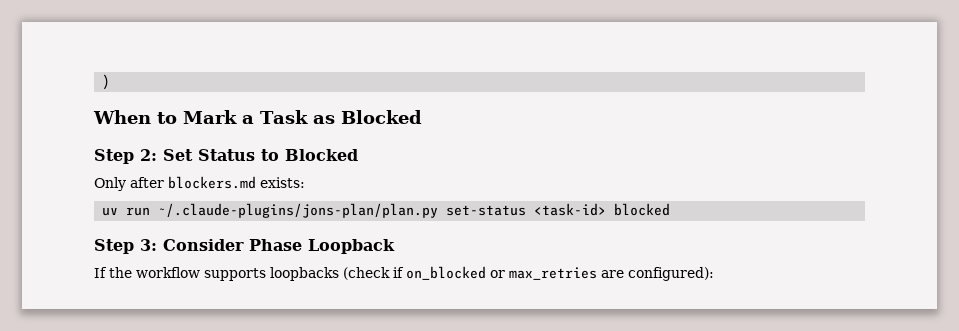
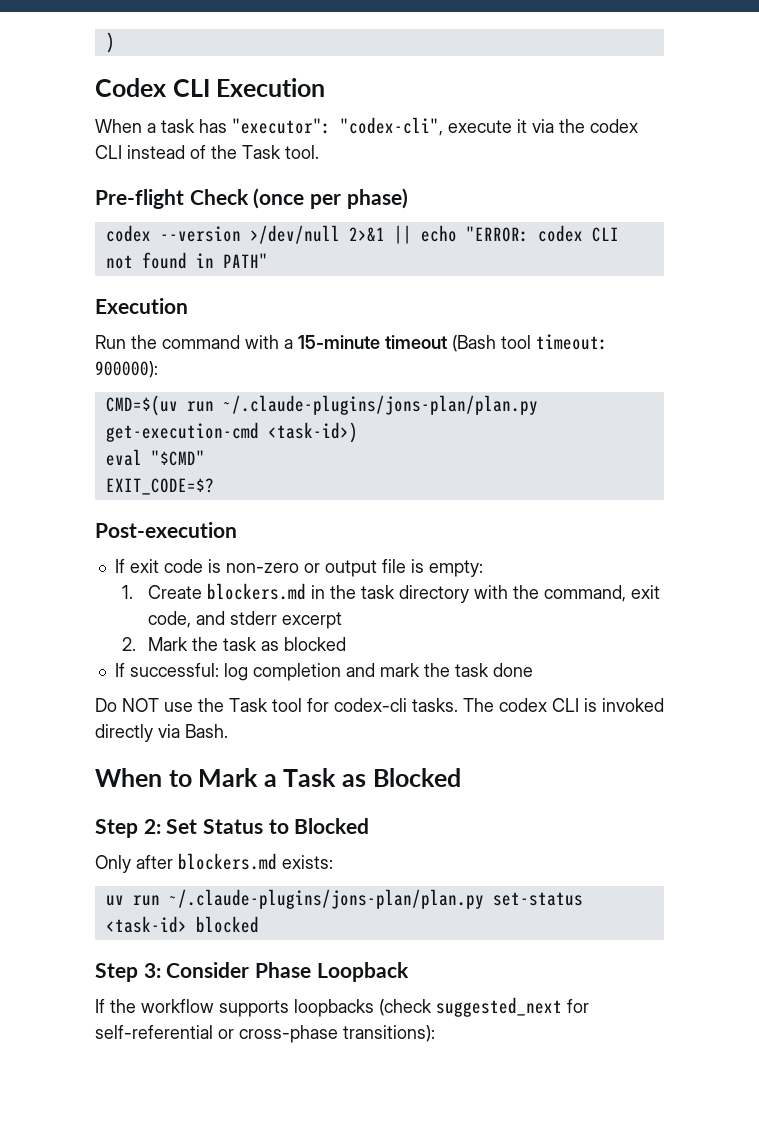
(111, 82) none -> [95,78,326,97] [95,117,638,136] [95,145,319,159] [95,188,408,209] [105,225,619,244] [105,252,268,269] [95,298,188,314] [95,334,608,352] [95,361,158,378] [105,395,538,416] [105,422,358,443] [105,449,205,466] [105,478,214,495] [95,522,237,538] [114,559,483,577] [121,583,661,603] [148,611,343,629] [121,637,347,651] [114,663,533,681] [95,698,664,712] [95,724,228,742] // Codex CLI Execution // When a task has "executor": "codex-cli", execute it via the codex CLI instead of the Task tool. // Pre-flight Check (once per phase) // codex --version >/dev/null 2>&1 || echo "ERROR: codex CLI not found in PATH" // Execution // Run the command with a 15-minute timeout (Bash tool timeout: 900000): // CMD=$(uv run ~/.claude-plugins/jons-plan/plan.py get-execution-cmd <task-id>) // eval "$CMD" // EXIT_CODE=$? // Post-execution // If exit code is non-zero or output file is empty: // 1. Create blockers.md in the task directory with the command, exit code, and stderr excerpt // 2. Mark the task as blocked // If successful: log completion and mark the task done // Do NOT use the Task tool for codex-cli tasks. The codex CLI is invoked directly via Bash.
[393,266,714,281] if on_blocked or max_retries are configured): -> [436,997,589,1017] [95,1025,435,1043] suggested_next for self-referential or cross-phase transitions):

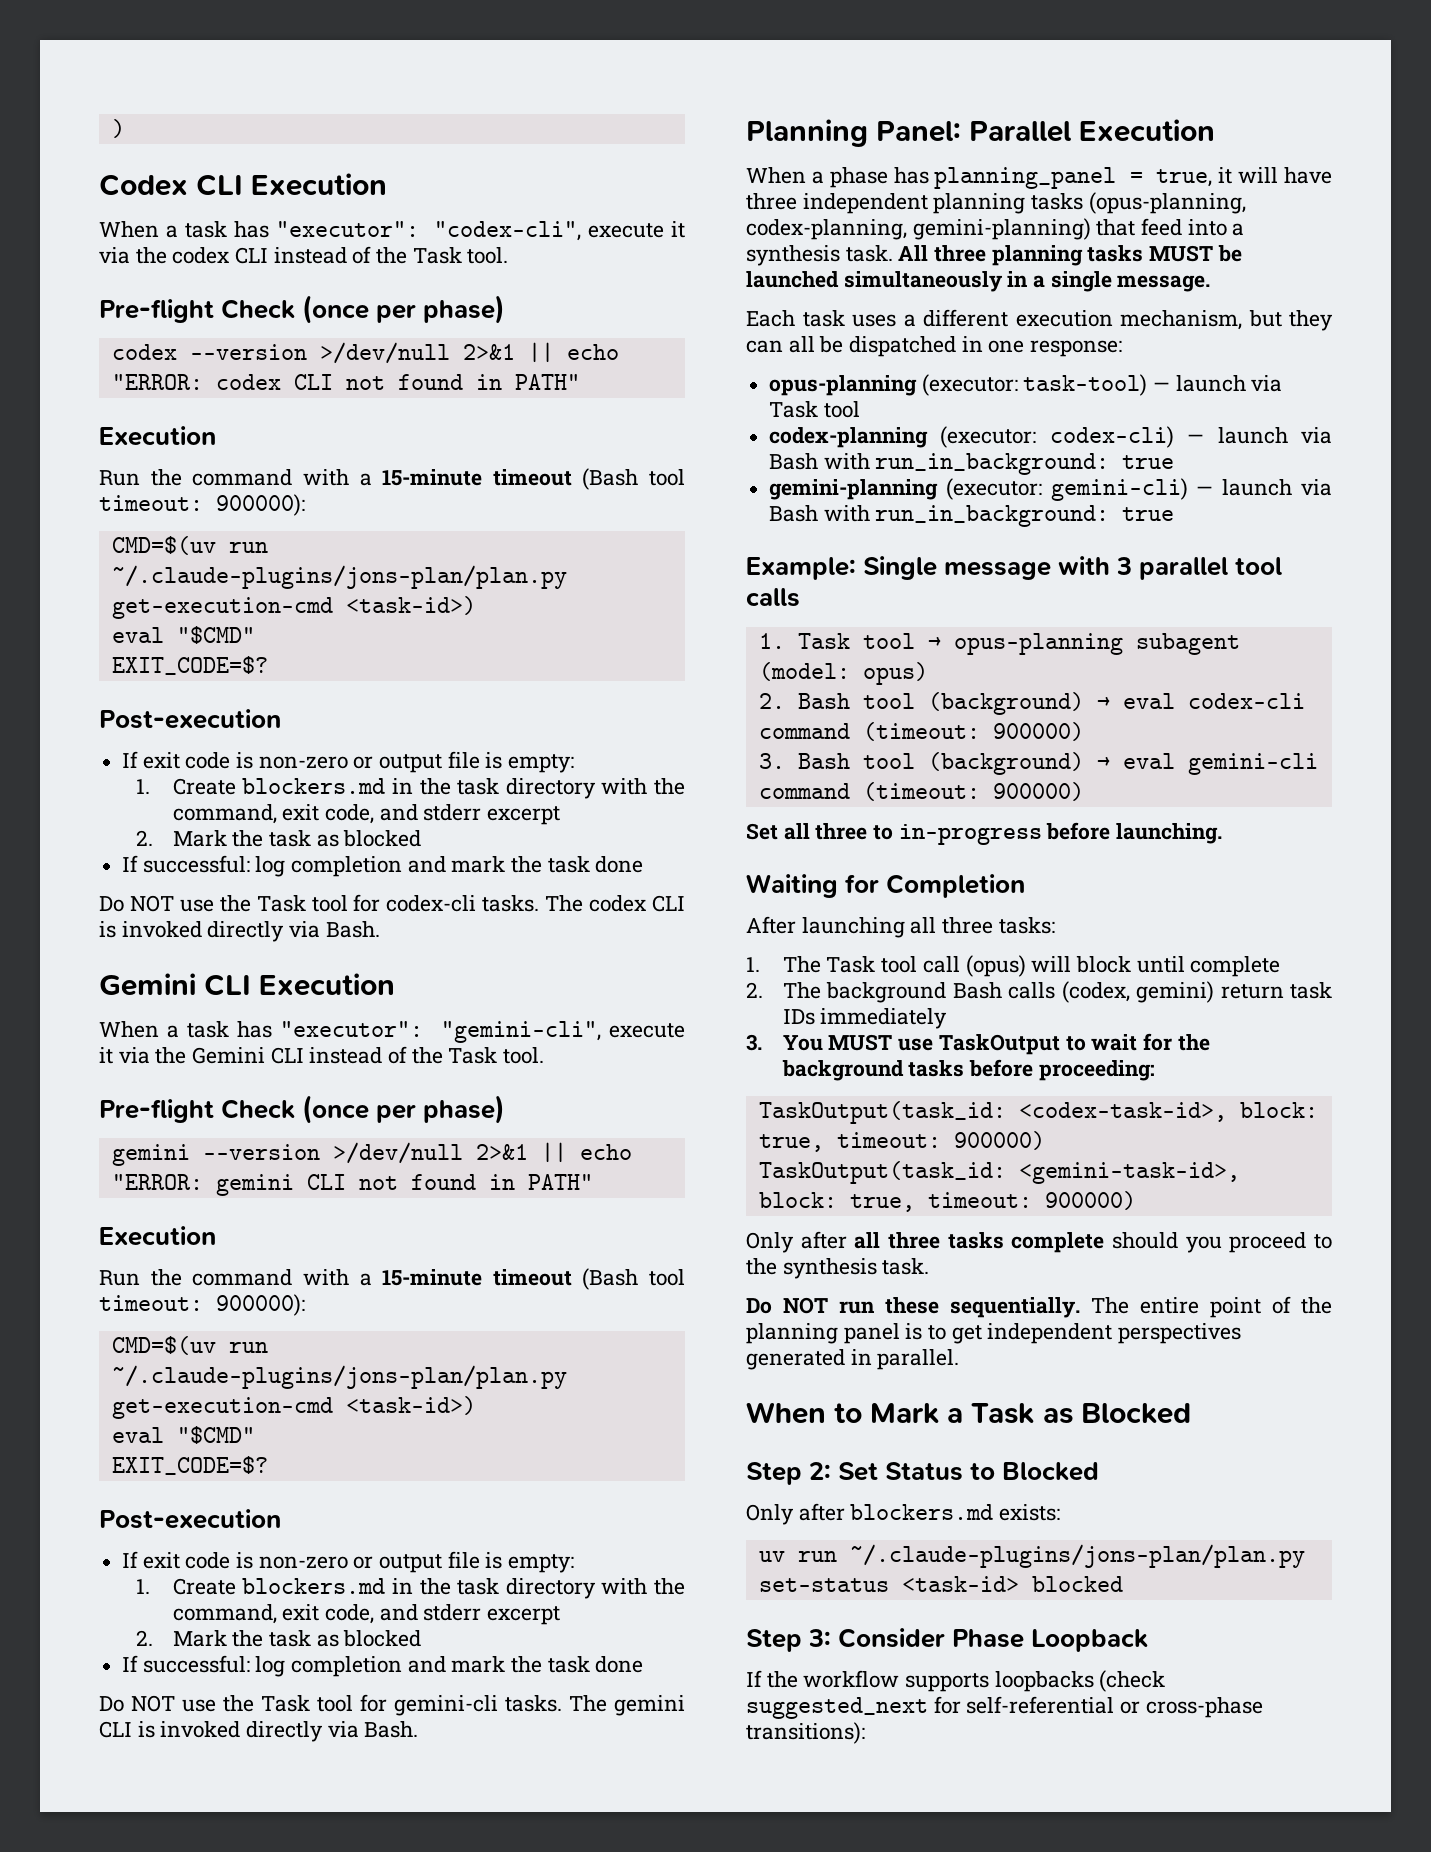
(228, 731) none -> [99,973,396,996] [99,1021,685,1043] [99,1046,545,1064] [99,1095,506,1124] [111,1142,632,1166] [111,1174,593,1196] [99,1226,216,1246] [99,1268,685,1290] [99,1294,305,1316] [111,1336,268,1355] [111,1365,567,1389] [111,1396,476,1419] [111,1426,255,1444] [111,1456,268,1475] [99,1509,281,1529] [122,1551,575,1573] [135,1578,685,1599] [172,1604,560,1625] [135,1630,422,1647] [122,1655,644,1677] [99,1694,685,1716] [99,1721,419,1742] [746,119,1216,147] [746,167,1332,189] [746,192,1246,214] [746,218,1245,240] [746,245,1242,266] [746,271,1211,292] [746,309,1333,331] [746,336,1123,357] [769,374,1283,396] [769,401,860,418] [769,426,1332,448] [769,453,1175,475] [769,478,1332,501] [769,505,1175,527] [746,556,1283,580] [746,588,800,607] [758,633,1240,655] [758,662,928,685] [758,692,1305,715] [758,722,1084,741] [758,752,1318,775] [758,782,1084,801] [746,822,1223,845] [746,874,1026,898] [746,916,1055,938] [746,955,1281,977] [746,981,1332,1003] [782,1008,948,1029] [746,1033,1210,1055] [781,1059,1155,1081] [758,1101,1318,1124] [758,1131,1045,1152] [758,1161,1240,1184] [758,1191,1136,1212] [746,1231,1332,1253] [746,1258,930,1279] [746,1296,1332,1318] [746,1323,1242,1344] [746,1349,960,1370] // Gemini CLI Execution // When a task has "executor": "gemini-cli", execute it via the Gemini CLI instead of the Task tool. // Pre-flight Check (once per phase) // gemini --version >/dev/null 2>&1 || echo "ERROR: gemini CLI not found in PATH" // Execution // Run the command with a 15-minute timeout (Bash tool timeout: 900000): // CMD=$(uv run ~/.claude-plugins/jons-plan/plan.py get-execution-cmd <task-id>) // eval "$CMD" // EXIT_CODE=$? // Post-execution // If exit code is non-zero or output file is empty: // 1. Create blockers.md in the task directory with the command, exit code, and stderr excerpt // 2. Mark the task as blocked // If successful: log completion and mark the task done // Do NOT use the Task tool for gemini-cli tasks. The gemini CLI is invoked directly via Bash. // Planning Panel: Parallel Execution // When a phase has planning_panel = true, it will have three independent planning tasks (opus-planning, codex-planning, gemini-planning) that feed into a synthesis task. All three planning tasks MUST be launched simultaneously in a single message. // Each task uses a different execution mechanism, but they can all be dispatched in one response: // opus-planning (executor: task-tool) — launch via Task tool // codex-planning (executor: codex-cli) — launch via Bash with run_in_background: true // gemini-planning (executor: gemini-cli) — launch via Bash with run_in_background: true // Example: Single message with 3 parallel tool calls // 1. Task tool → opus-planning subagent (model: opus) // 2. Bash tool (background) → eval codex-cli command (timeout: 900000) // 3. Bash tool (background) → eval gemini-cli command (timeout: 900000) // Set all three to in-progress before launching. // Waiting for Completion // After launching all three tasks: // 1. The Task tool call (opus) will block until complete // 2. The background Bash calls (codex, gemini) return task IDs immediately // 3. You MUST use TaskOutput to wait for the background tasks before proceeding: // TaskOutput(task_id: <codex-task-id>, block: true, timeout: 900000) // TaskOutput(task_id: <gemini-task-id>, block: true, timeout: 900000) // Only after all three tasks complete should you proceed to the synthesis task. // Do NOT run these sequentially. The entire point of the planning panel is to get independent perspectives generated in parallel.

